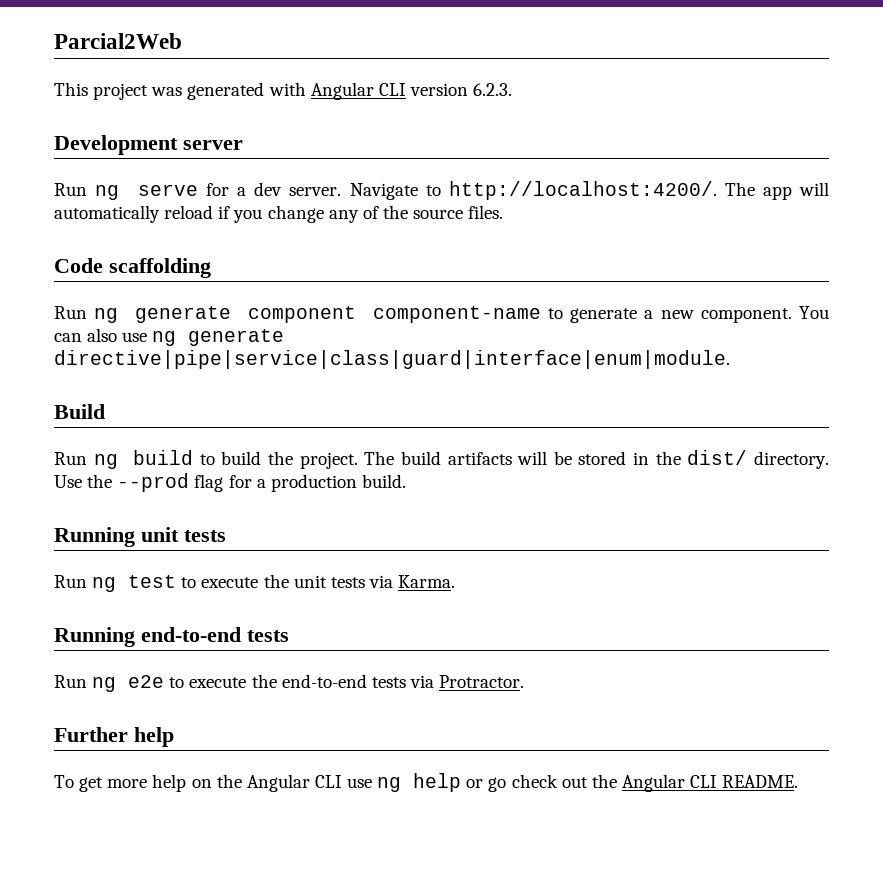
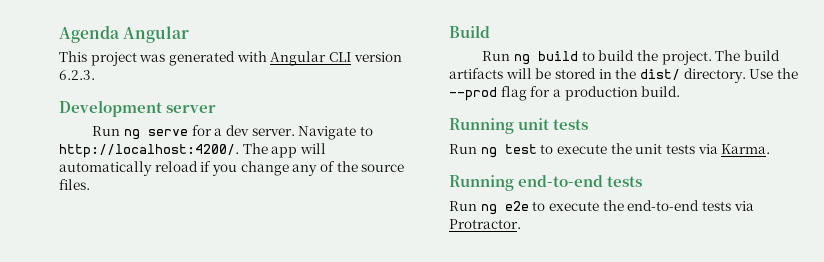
[54,33,182,49] Parcial2Web -> [59,25,190,43] Agenda Angular
[54,258,211,278] [54,306,829,323] [54,328,285,346] [54,350,730,369] // Code scaffolding // Run ng generate component component-name to generate a new component. You can also use ng generate directive|pipe|service|class|guard|interface|enum|module. -> (90, 184) none
[54,727,174,747] [54,773,799,792] // Further help // To get more help on the Angular CLI use ng help or go check out the Angular CLI README. -> (521, 224) none

